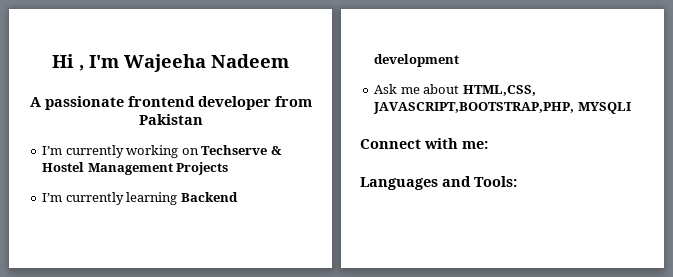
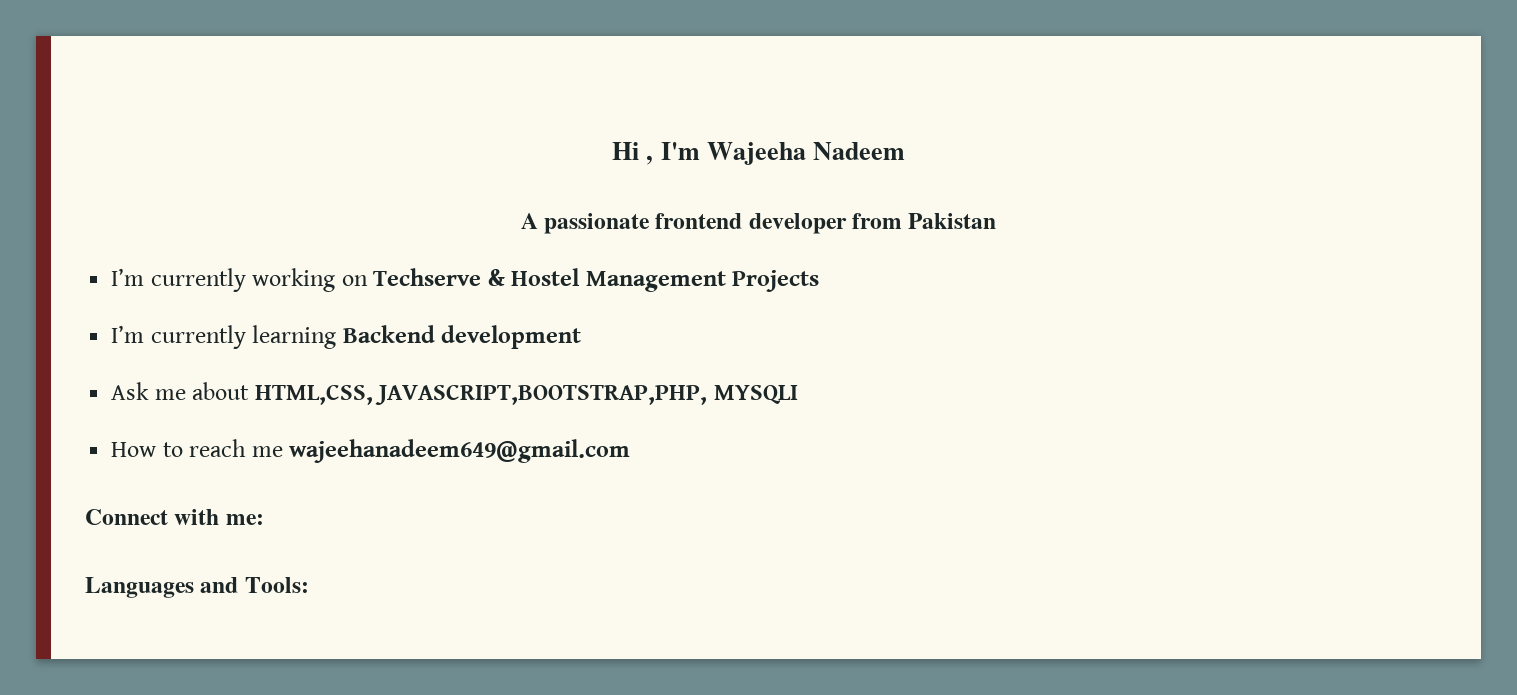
(631, 108) none -> [111,439,631,463] // How to reach me wajeehanadeem649@gmail.com

